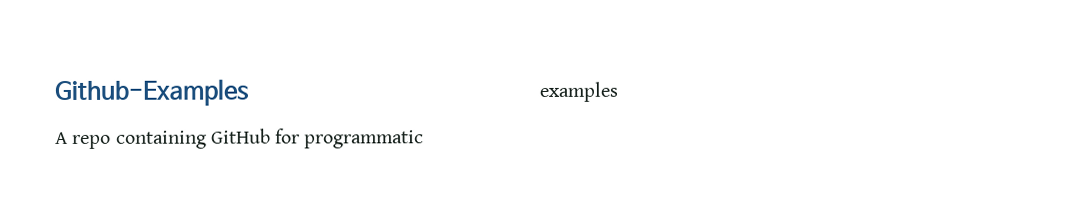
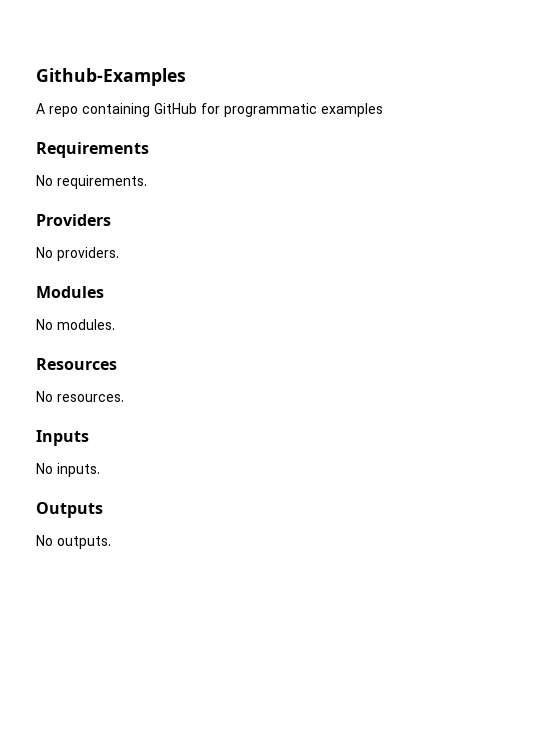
(618, 91) none -> [36,142,149,158] [36,175,147,189] [36,214,111,226] [36,247,119,261] [36,286,104,298] [36,319,115,330] [36,358,117,370] [36,391,124,402] [36,430,89,446] [36,463,100,477] [36,502,103,518] [36,535,111,549] // Requirements // No requirements. // Providers // No providers. // Modules // No modules. // Resources // No resources. // Inputs // No inputs. // Outputs // No outputs.

